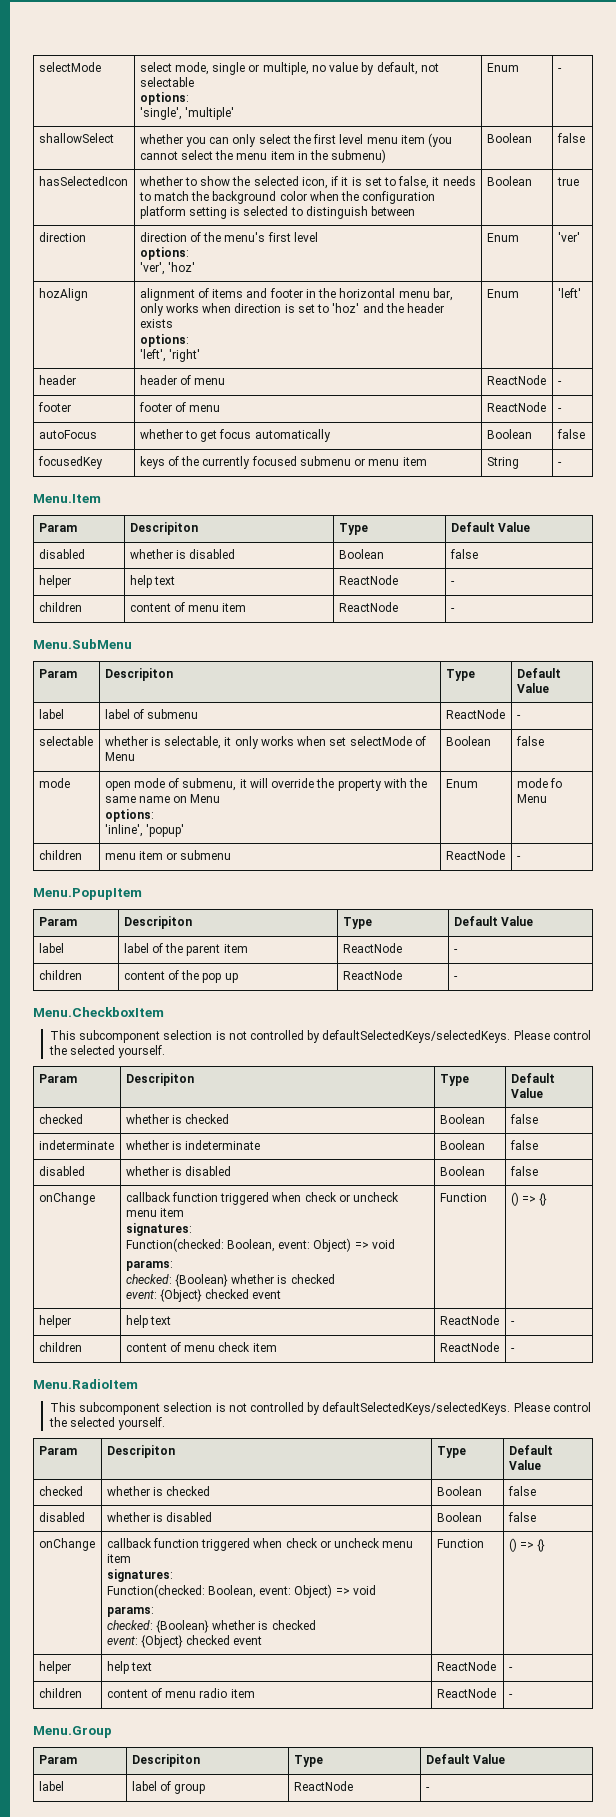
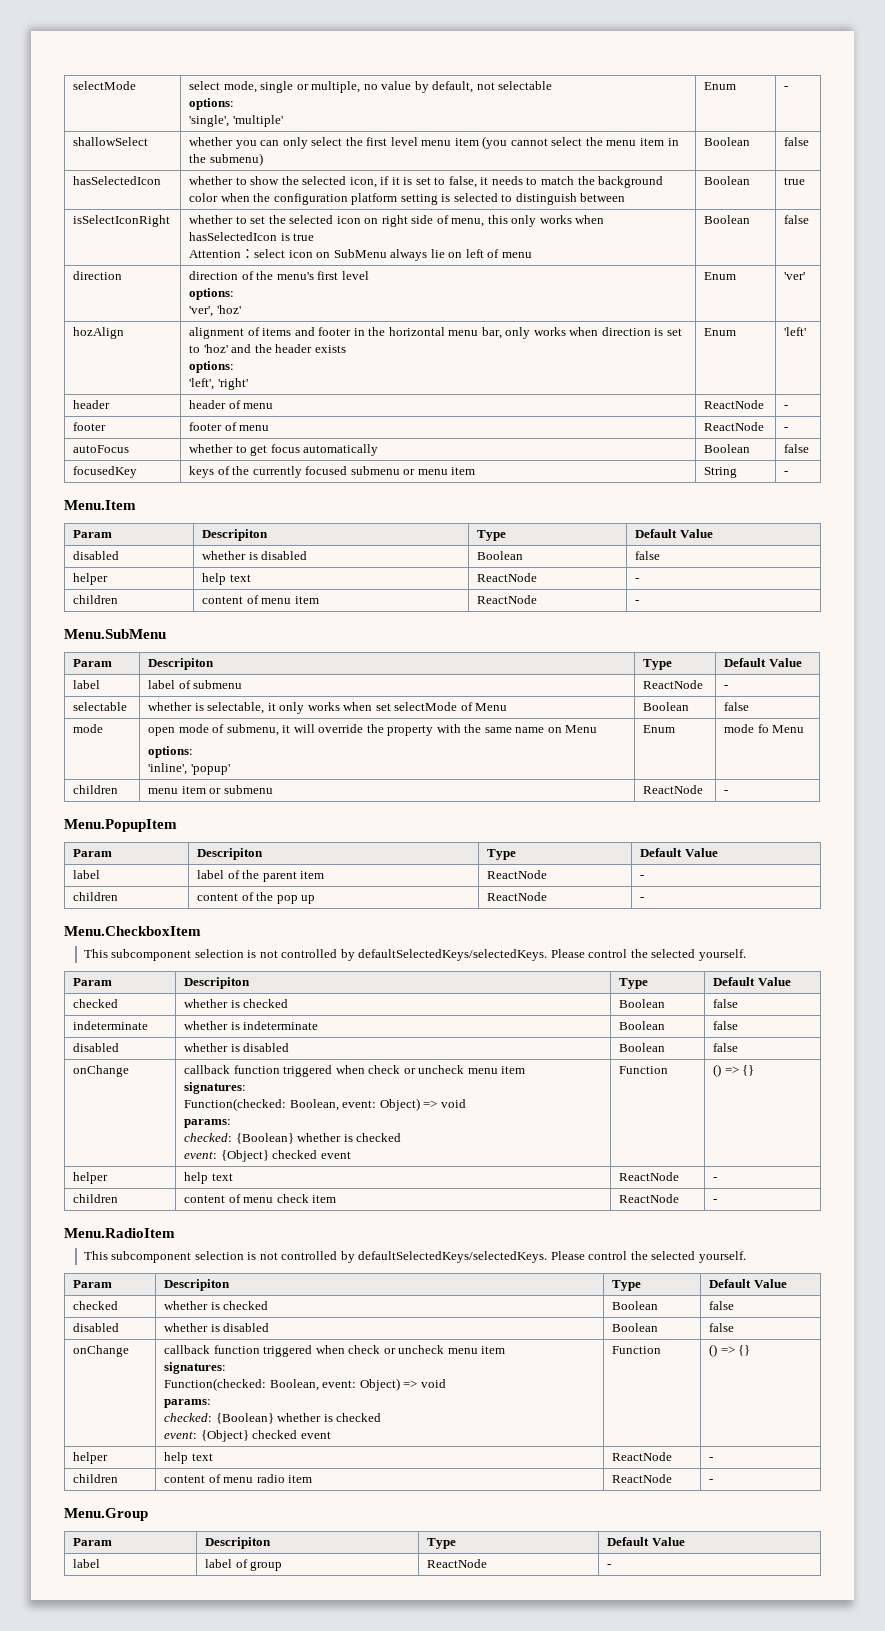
(579, 181) none -> [73,215,171,227] [189,215,605,227] [189,232,315,241] [189,249,532,261] [704,215,751,224] [784,215,810,224] // isSelectIconRight | whether to set the selected icon on right side of menu, this only works when hasSelectedIcon is true // Attention：select icon on SubMenu always lie on left of menu | Boolean | false

